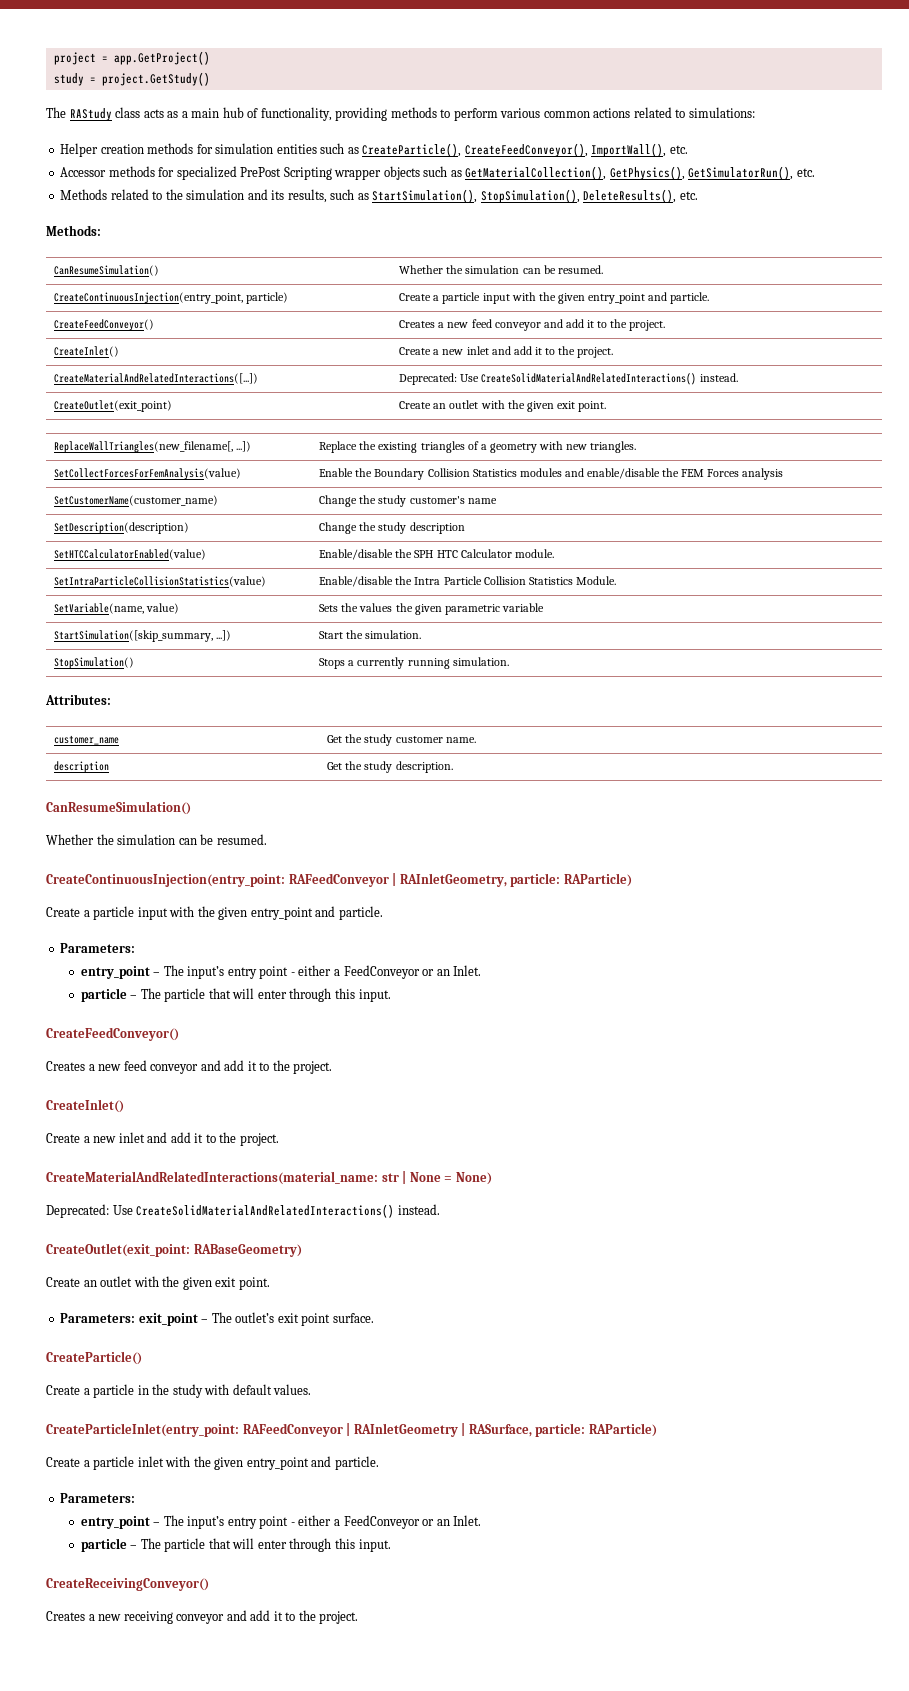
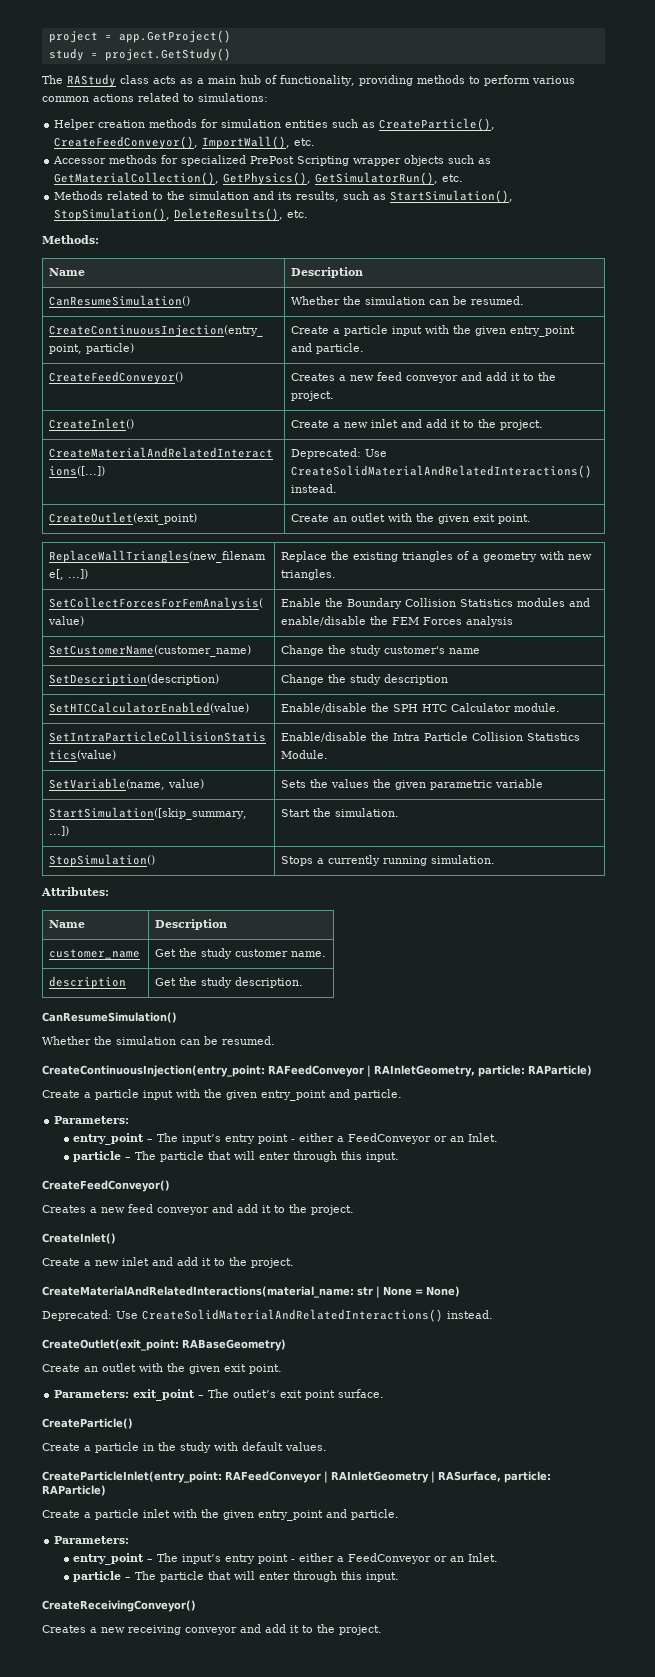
(101, 230) none -> [49,268,86,276] [291,267,364,278] // Name | Description
(111, 699) none -> [49,920,86,928] [155,919,228,930] // Name | Description

